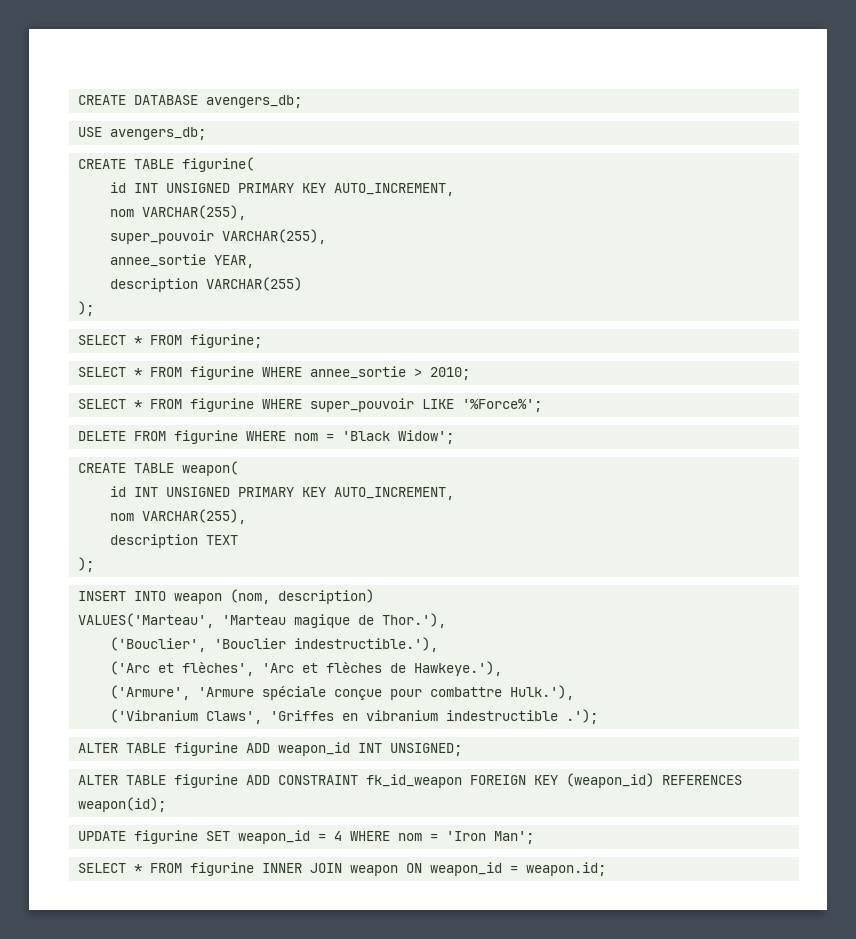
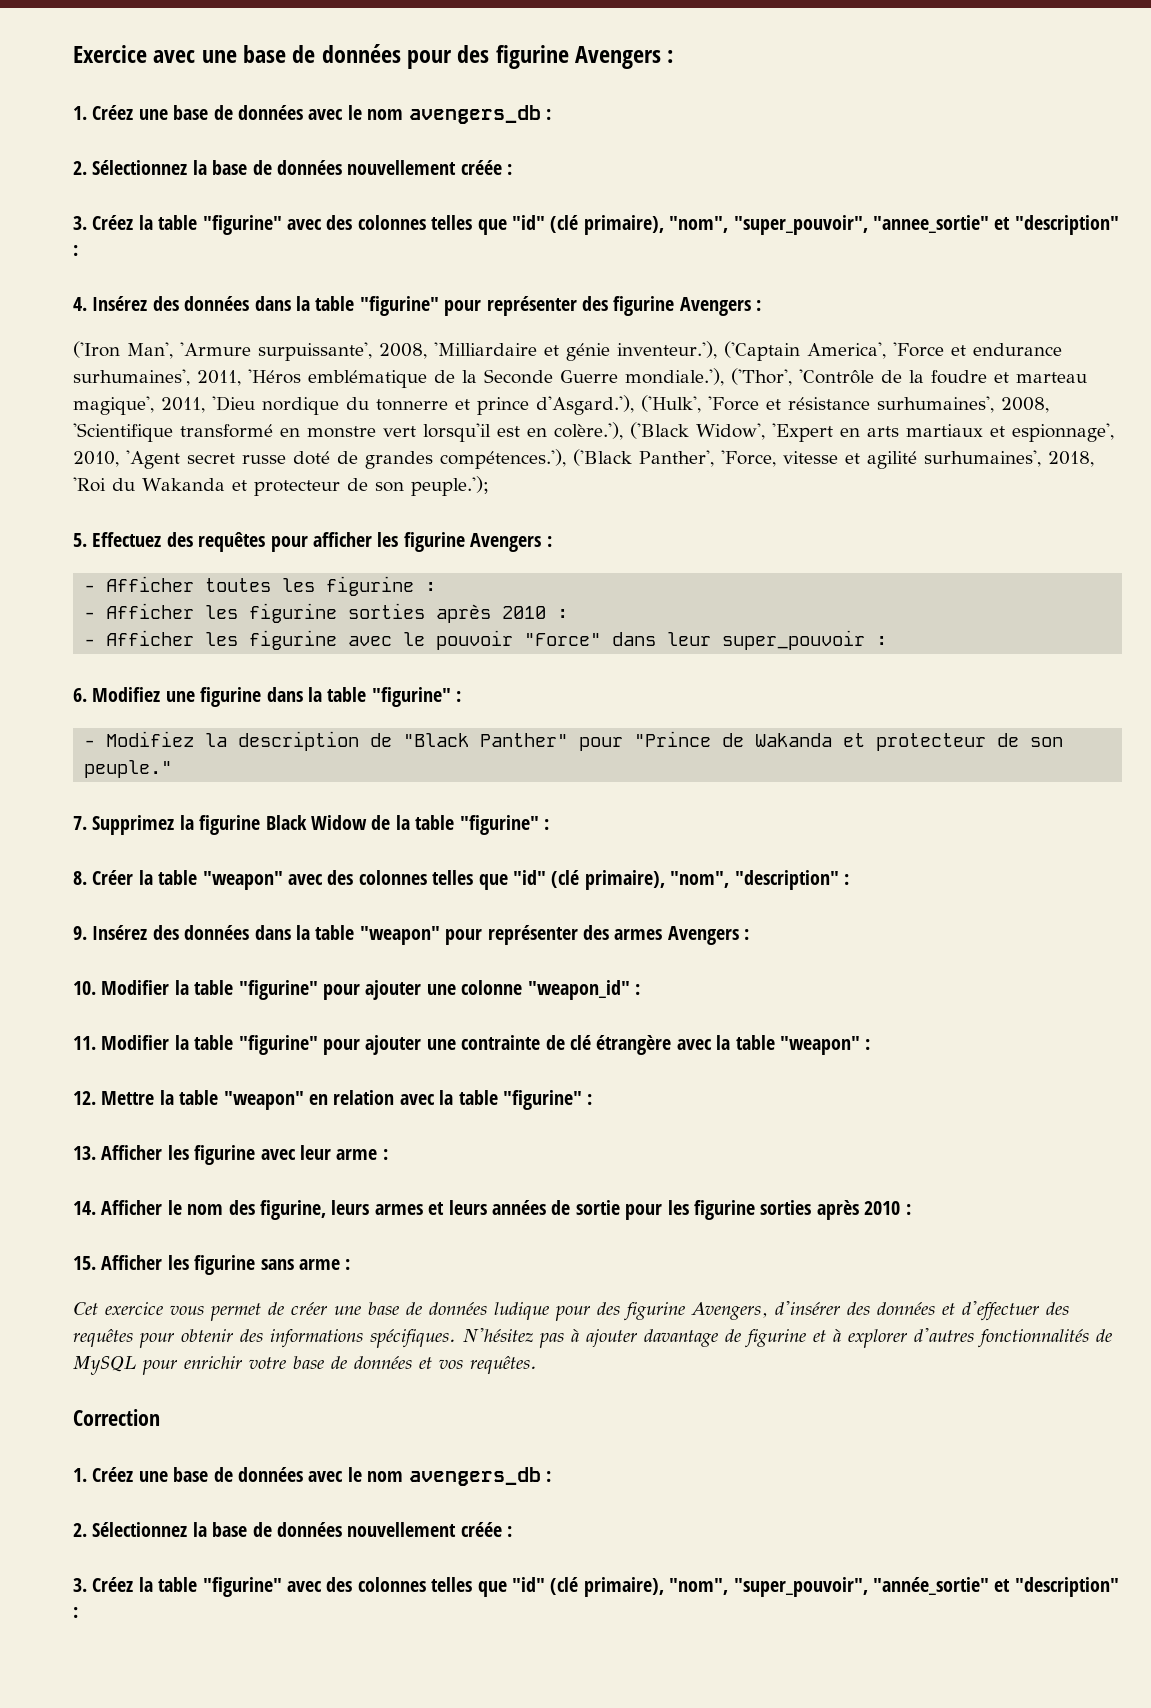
[78,95,302,108] [78,127,206,140] [78,157,254,172] [110,182,454,196] [110,205,246,220] [110,229,326,244] [110,254,254,268] [110,277,302,292] [78,301,94,316] [78,334,262,348] [78,366,470,380] [78,398,542,412] [78,430,454,444] [78,461,238,476] [110,486,454,500] [110,509,246,524] [110,534,238,548] [78,557,94,572] [78,589,374,604] [78,613,446,628] [110,637,438,652] [110,661,502,676] [110,685,574,700] [110,709,598,724] [78,742,462,756] [78,773,742,788] [78,797,166,812] [78,830,534,844] [78,862,606,876] CREATE DATABASE avengers_db; // USE avengers_db; // CREATE TABLE figurine( // id INT UNSIGNED PRIMARY KEY AUTO_INCREMENT, // nom VARCHAR(255), // super_pouvoir VARCHAR(255), // annee_sortie YEAR, // description VARCHAR(255) // ); // SELECT * FROM figurine; // SELECT * FROM figurine WHERE annee_sortie > 2010; // SELECT * FROM figurine WHERE super_pouvoir LIKE '%Force%'; // DELETE FROM figurine WHERE nom = 'Black Widow'; // CREATE TABLE weapon( // id INT UNSIGNED PRIMARY KEY AUTO_INCREMENT, // nom VARCHAR(255), // description TEXT // ); // INSERT INTO weapon (nom, description) // VALUES('Marteau', 'Marteau magique de Thor.'), // ('Bouclier', 'Bouclier indestructible.'), // ('Arc et flèches', 'Arc et flèches de Hawkeye.'), // ('Armure', 'Armure spéciale conçue pour combattre Hulk.'), // ('Vibranium Claws', 'Griffes en vibranium indestructible .'); // ALTER TABLE figurine ADD weapon_id INT UNSIGNED; // ALTER TABLE figurine ADD CONSTRAINT fk_id_weapon FOREIGN KEY (weapon_id) REFERENCES weapon(id); // UPDATE figurine SET weapon_id = 4 WHERE nom = 'Iron Man'; // SELECT * FROM figurine INNER JOIN weapon ON weapon_id = weapon.id; -> [73,44,674,69] [73,105,551,124] [73,160,513,175] [73,215,1119,235] [73,245,78,256] [73,296,762,316] [73,341,1062,361] [73,368,1087,388] [73,395,1049,415] [73,422,1114,442] [73,449,1094,469] [73,476,489,496] [73,532,552,552] [84,576,437,596] [84,603,569,623] [84,630,888,650] [73,687,462,707] [84,731,1064,751] [84,760,173,778] [73,815,549,835] [73,870,849,890] [73,925,750,945] [73,980,640,1000] [73,1035,871,1055] [73,1090,593,1110] [73,1145,388,1165] [73,1200,911,1220] [73,1255,351,1275] [73,1301,1069,1321] [73,1328,1112,1348] [73,1356,537,1375] [73,1409,160,1426] [73,1467,551,1486] [73,1522,513,1537] [73,1577,1119,1597] [73,1607,78,1618] Exercice avec une base de données pour des figurine Avengers : // 1. Créez une base de données avec le nom avengers_db : // 2. Sélectionnez la base de données nouvellement créée : // 3. Créez la table "figurine" avec des colonnes telles que "id" (clé primaire), "nom", "super_pouvoir", "annee_sortie" et "description" : // 4. Insérez des données dans la table "figurine" pour représenter des figurine Avengers : // ('Iron Man', 'Armure surpuissante', 2008, 'Milliardaire et génie inventeur.'), ('Captain America', 'Force et endurance surhumaines', 2011, 'Héros emblématique de la Seconde Guerre mondiale.'), ('Thor', 'Contrôle de la foudre et marteau magique', 2011, 'Dieu nordique du tonnerre et prince d'Asgard.'), ('Hulk', 'Force et résistance surhumaines', 2008, 'Scientifique transformé en monstre vert lorsqu'il est en colère.'), ('Black Widow', 'Expert en arts martiaux et espionnage', 2010, 'Agent secret russe doté de grandes compétences.'), ('Black Panther', 'Force, vitesse et agilité surhumaines', 2018, 'Roi du Wakanda et protecteur de son peuple.'); // 5. Effectuez des requêtes pour afficher les figurine Avengers : // - Afficher toutes les figurine : // - Afficher les figurine sorties après 2010 : // - Afficher les figurine avec le pouvoir "Force" dans leur super_pouvoir : // 6. Modifiez une figurine dans la table "figurine" : // - Modifiez la description de "Black Panther" pour "Prince de Wakanda et protecteur de son peuple." // 7. Supprimez la figurine Black Widow de la table "figurine" : // 8. Créer la table "weapon" avec des colonnes telles que "id" (clé primaire), "nom", "description" : // 9. Insérez des données dans la table "weapon" pour représenter des armes Avengers : // 10. Modifier la table "figurine" pour ajouter une colonne "weapon_id" : // 11. Modifier la table "figurine" pour ajouter une contrainte de clé étrangère avec la table "weapon" : // 12. Mettre la table "weapon" en relation avec la table "figurine" : // 13. Afficher les figurine avec leur arme : // 14. Afficher le nom des figurine, leurs armes et leurs années de sortie pour les figurine sorties après 2010 : // 15. Afficher les figurine sans arme : // Cet exercice vous permet de créer une base de données ludique pour des figurine Avengers, d'insérer des données et d'effectuer des requêtes pour obtenir des informations spécifiques. N'hésitez pas à ajouter davantage de figurine et à explorer d'autres fonctionnalités de MySQL pour enrichir votre base de données et vos requêtes. // Correction // 1. Créez une base de données avec le nom avengers_db : // 2. Sélectionnez la base de données nouvellement créée : // 3. Créez la table "figurine" avec des colonnes telles que "id" (clé primaire), "nom", "super_pouvoir", "année_sortie" et "description" :

